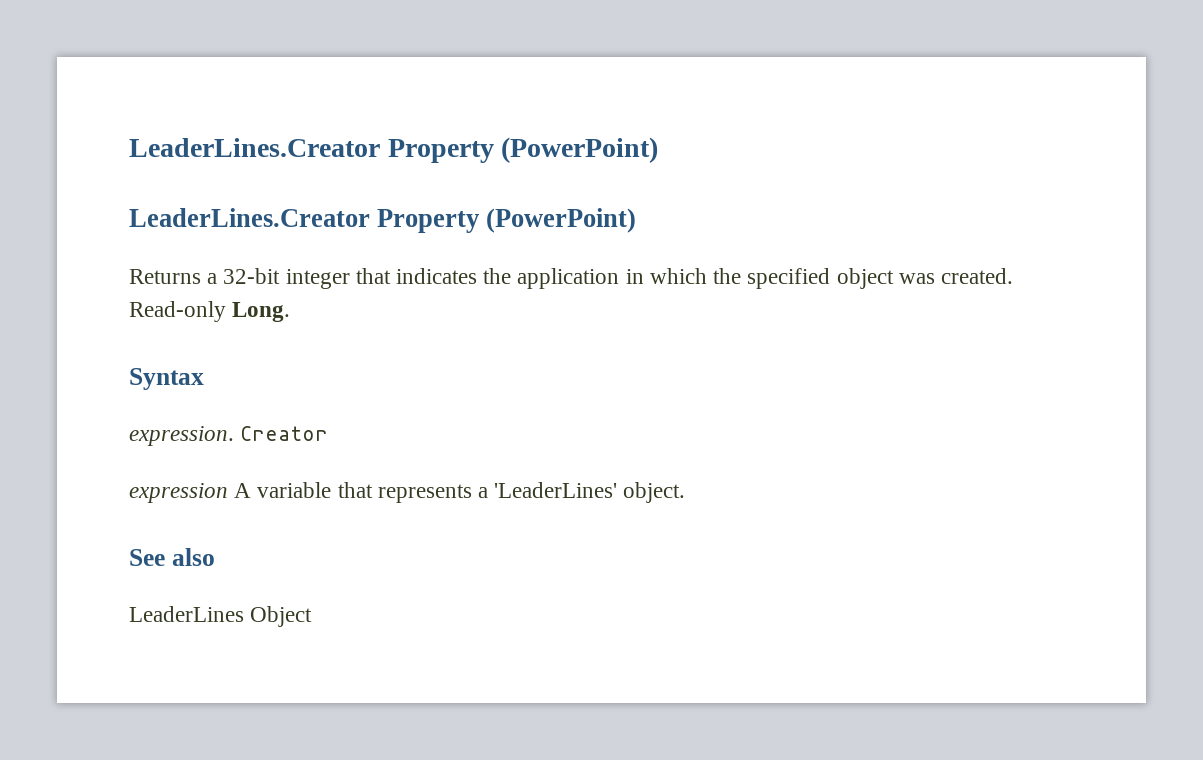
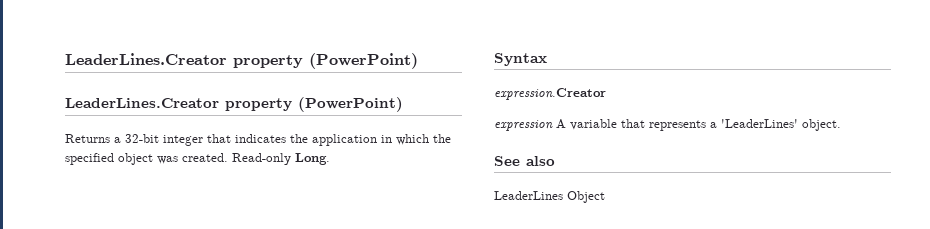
[129,138,494,163] LeaderLines.Creator Property -> [65,53,303,68] LeaderLines.Creator property
[377,209,480,233] Property -> [225,98,292,111] property
[129,426,329,446] expression. Creator -> [494,88,606,100] expression.Creator

